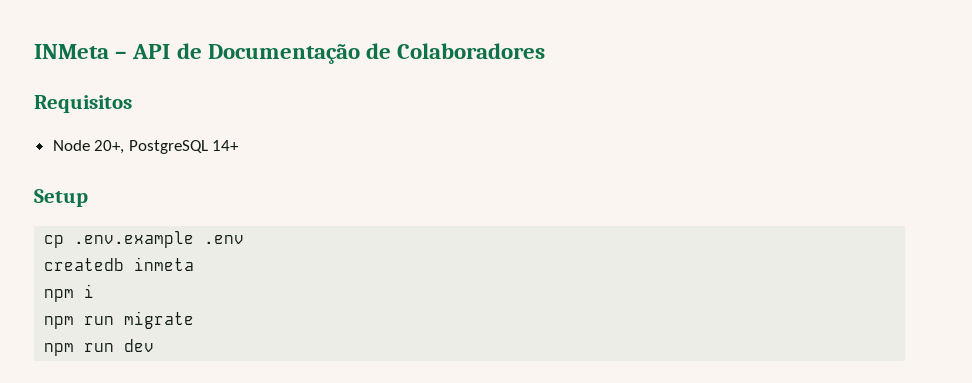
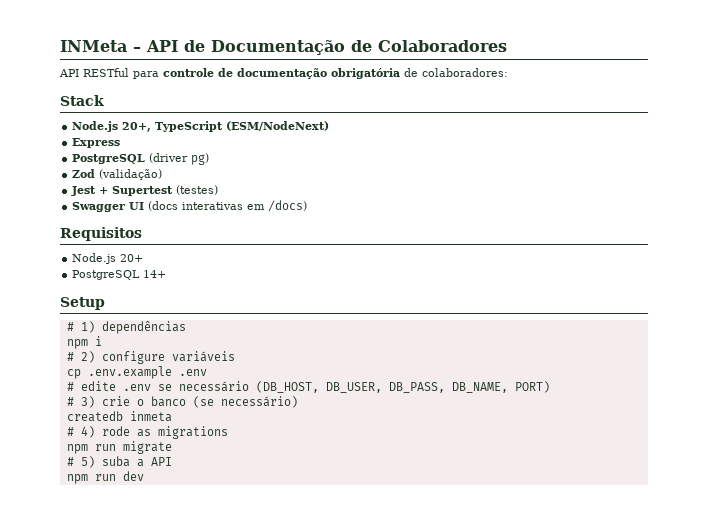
(546, 51) none -> [59,68,508,79] [60,95,104,106] [72,121,330,132] [72,138,121,148] [72,153,210,165] [72,169,163,180] [71,185,219,196] [72,200,308,212] // API RESTful para controle de documentação obrigatória de colaboradores: // Stack // Node.js 20+, TypeScript (ESM/NodeNext) // Express // PostgreSQL (driver pg) // Zod (validação) // Jest + Supertest (testes) // Swagger UI (docs interativas em /docs)
[52,140,125,154] Node 20+, -> [72,253,144,264] Node.js 20+ //
[44,231,245,248] [44,257,195,271] [44,284,95,302] [44,311,195,329] cp .env.example .env // createdb inmeta // npm i // npm run migrate -> [66,321,186,334] [66,336,102,349] [66,351,235,364] [66,366,207,379] [66,381,550,393] [66,396,298,408] [66,411,172,422] [66,426,228,439] [66,441,172,454] [66,456,172,468] # 1) dependências // npm i // # 2) configure variáveis // cp .env.example .env // # edite .env se necessário (DB_HOST, DB_USER, DB_PASS, DB_NAME, PORT) // # 3) crie o banco (se necessário) // createdb inmeta // # 4) rode as migrations // npm run migrate // # 5) suba a API

